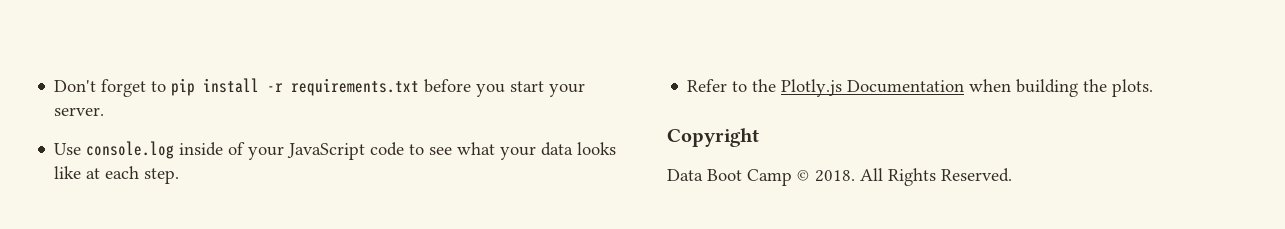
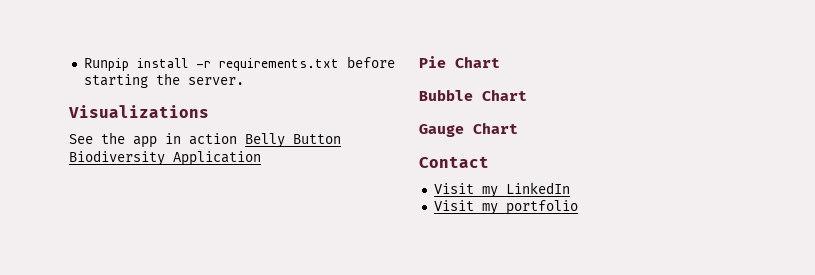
[54,78,586,97] [54,107,105,116] [54,141,617,160] [54,166,180,184] [687,79,1154,97] [667,128,759,147] [667,168,1012,186] Don't forget to pip install -r requirements.txt before you start your server. // Use console.log inside of your JavaScript code to see what your data looks like at each step. // Refer to the Plotly.js Documentation when building the plots. // Copyright // Data Boot Camp © 2018. All Rights Reserved. -> [83,56,395,71] [83,73,244,88] [68,105,209,118] [69,132,341,148] [69,150,261,166] [419,56,500,68] [419,89,527,101] [419,122,518,137] [419,156,489,168] [433,182,570,198] [433,200,578,215] Runpip install -r requirements.txt before starting the server. // Visualizations // See the app in action Belly Button Biodiversity Application // Pie Chart // Bubble Chart // Gauge Chart // Contact // Visit my LinkedIn // Visit my portfolio

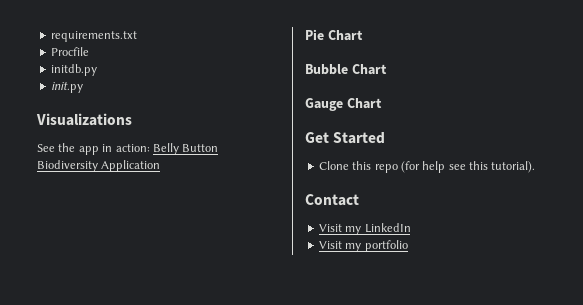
[83,56,395,71] [83,73,244,88] Runpip install -r requirements.txt before starting the server. -> [50,31,137,42] [50,47,89,56] [50,64,97,76] [50,82,83,93] requirements.txt // Procfile // initdb.py // init.py
[189,133,237,145] action -> [115,144,150,152] action:
(518, 128) none -> [305,132,386,144] [318,161,536,173] // Get Started // Clone this repo (for help see this tutorial).

